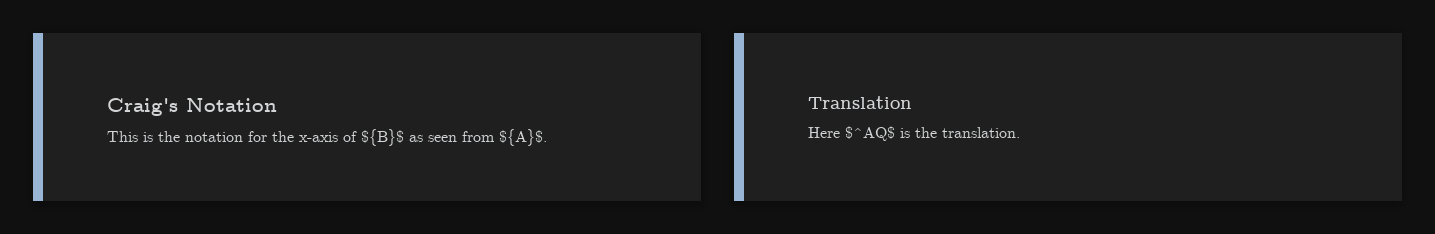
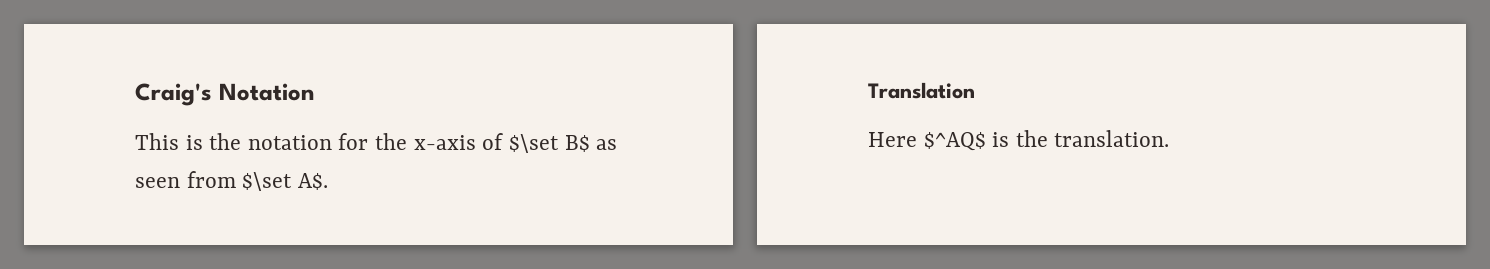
[361,129,404,146] ${B}$ -> [508,134,590,153] $\set B$
[499,129,547,146] ${A}$. -> [242,172,328,191] $\set A$.

